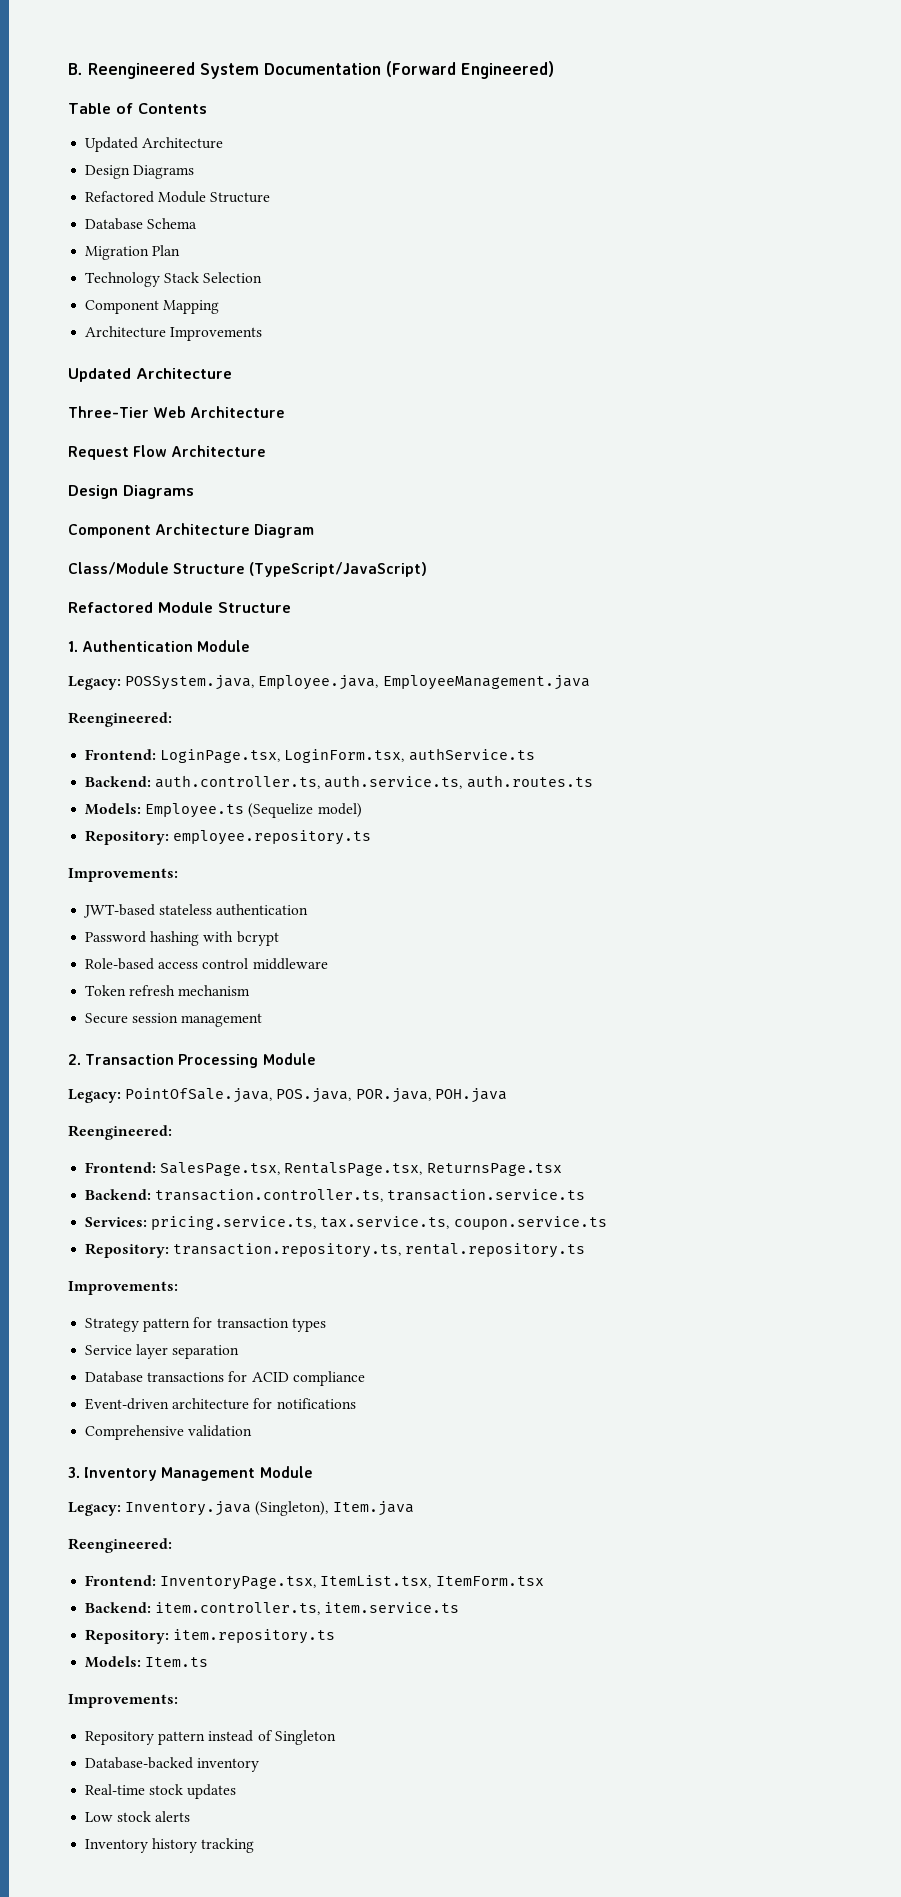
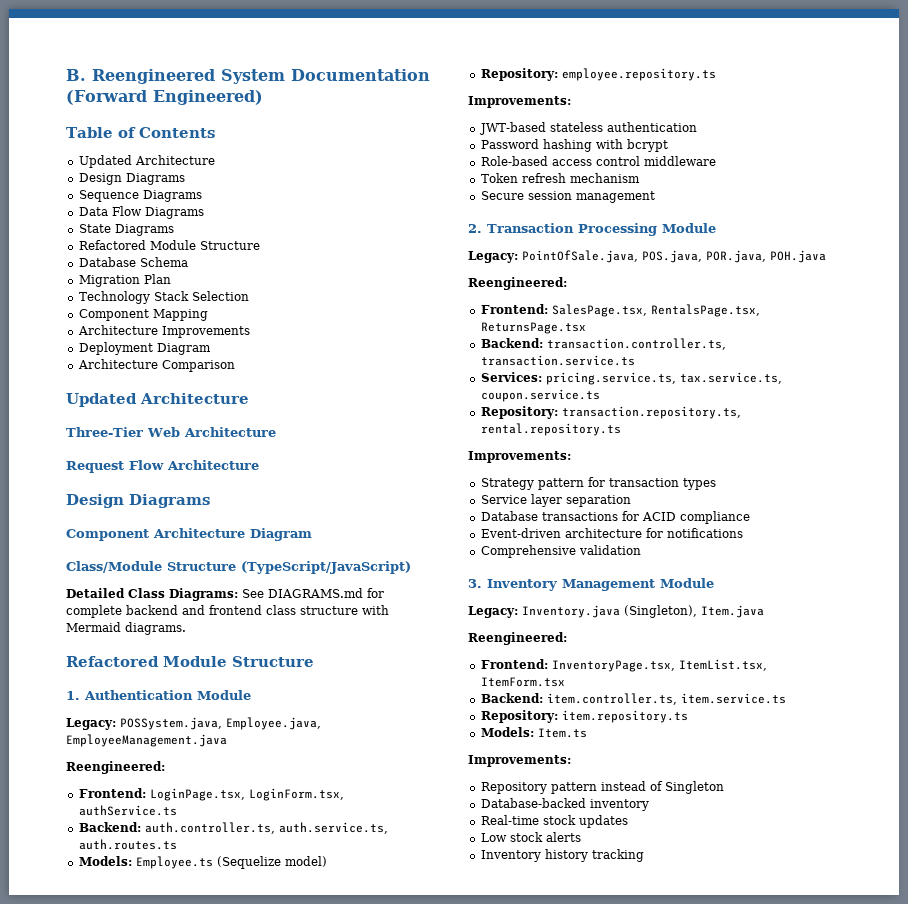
(195, 172) none -> [78,190,202,202] [78,206,204,219] [78,224,174,236] // Sequence Diagrams // Data Flow Diagrams // State Diagrams
(263, 334) none -> [78,342,211,355] [77,359,235,372] // Deployment Diagram // Architecture Comparison
(428, 569) none -> [66,588,384,601] [66,605,389,618] [66,622,186,635] // Detailed Class Diagrams: See DIAGRAMS.md for complete backend and frontend class structure with Mermaid diagrams.

